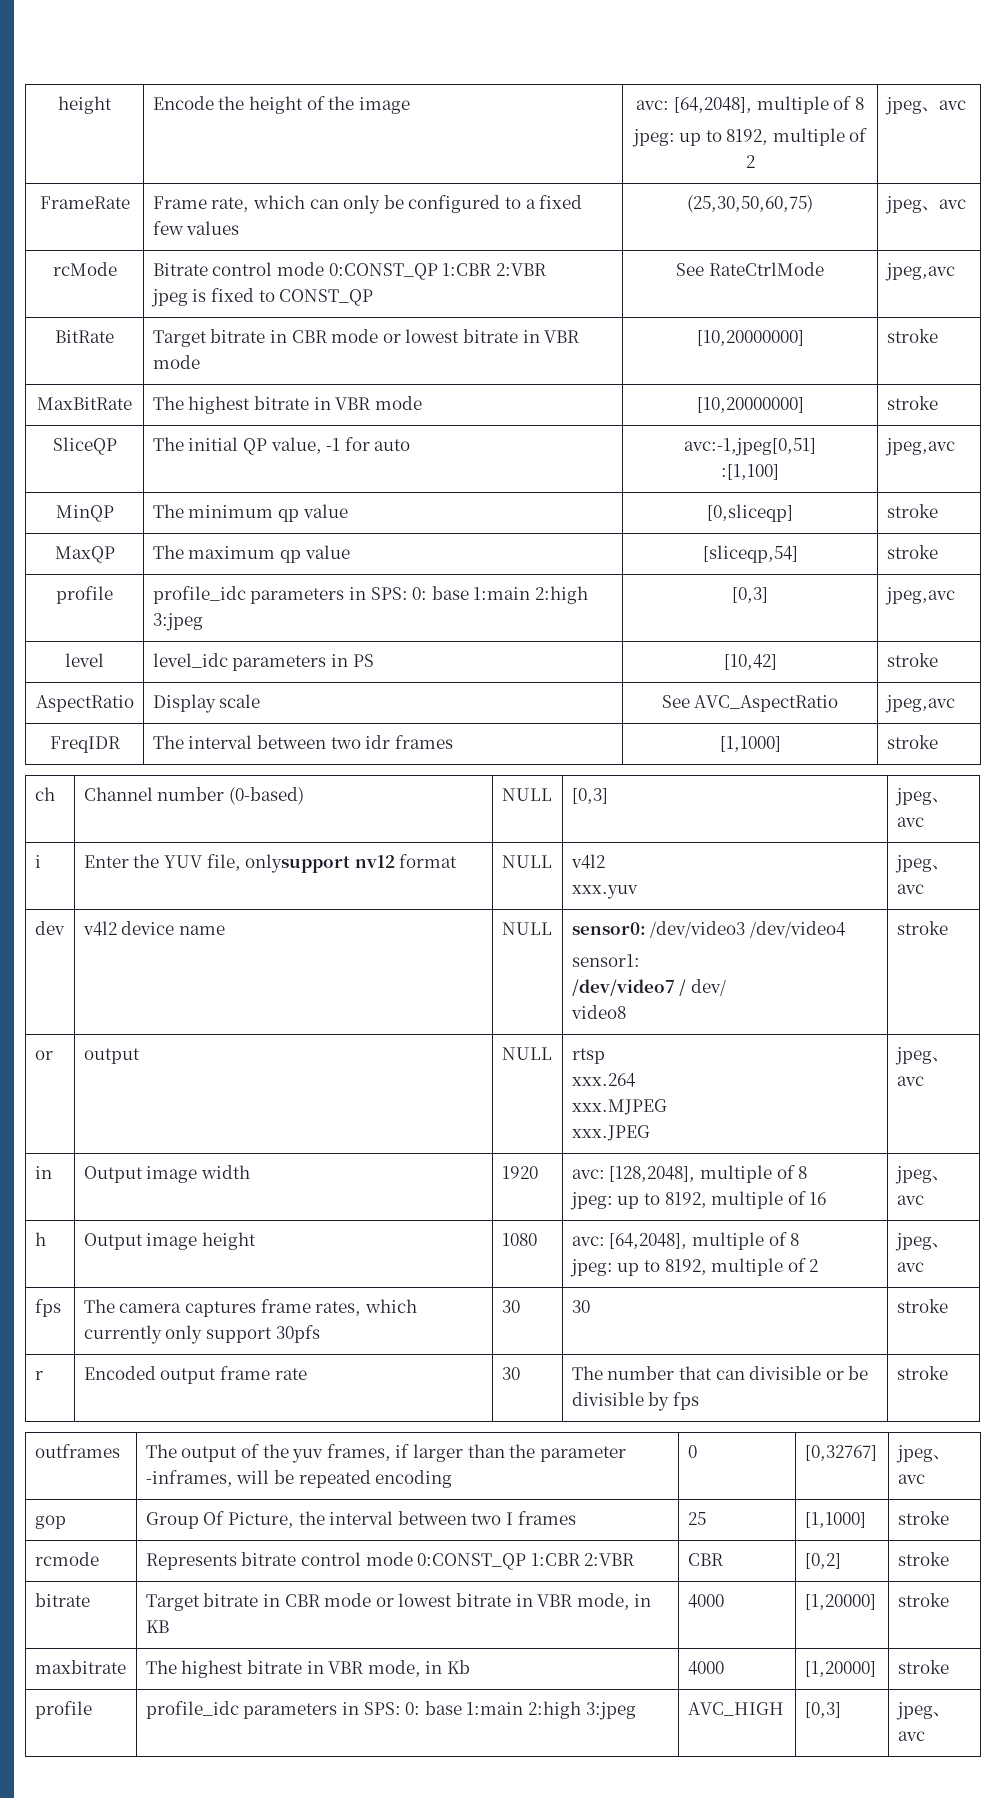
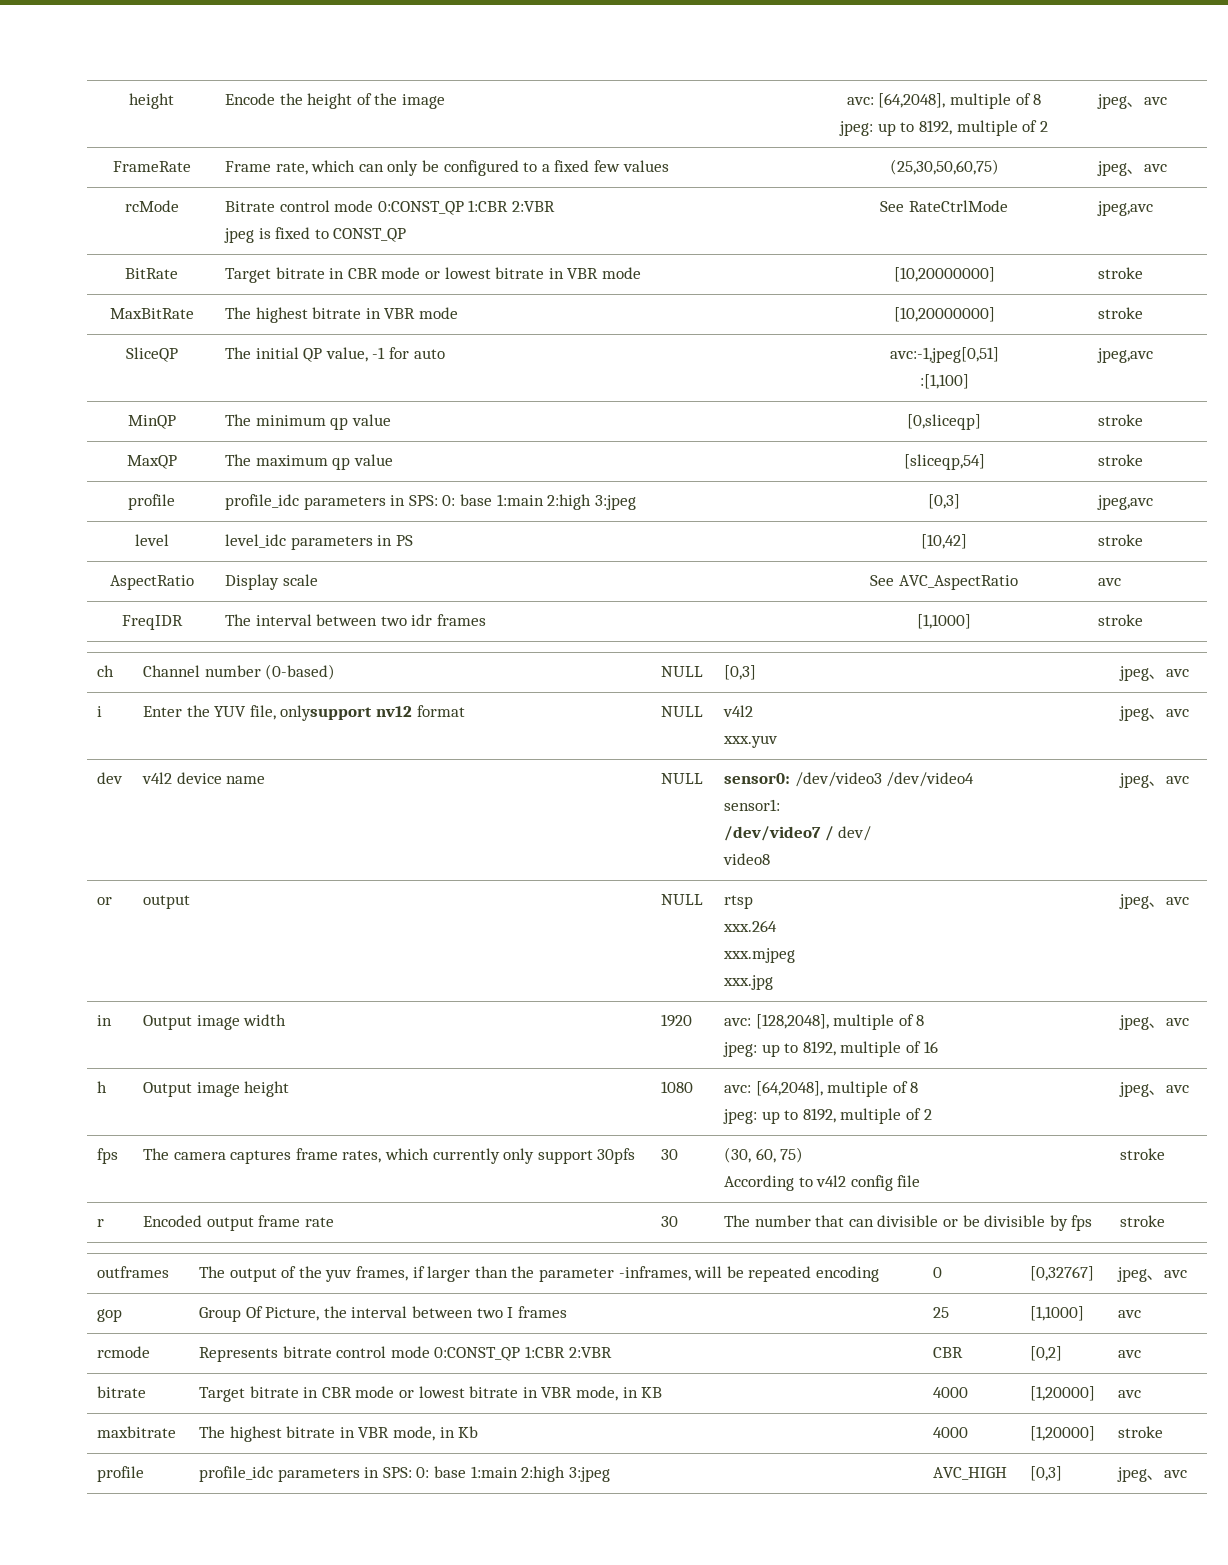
[884,695,955,713] jpeg,avc -> [1098,578,1122,586] avc
[896,921,948,935] stroke -> [1119,773,1190,788] jpeg、avc
[571,1099,667,1115] [571,1125,650,1141] xxx.MJPEG // xxx.JPEG -> [723,948,796,963] [723,975,774,990] xxx.mjpeg // xxx.jpg
[571,1300,590,1313] 30 -> [724,1147,804,1163] [724,1175,921,1191] (30, 60, 75) // According to v4l2 config file
[897,1511,949,1525] stroke -> [1118,1310,1142,1318] avc
[897,1552,949,1566] stroke -> [1118,1350,1142,1358] avc
[897,1593,949,1607] stroke -> [1118,1390,1142,1398] avc

